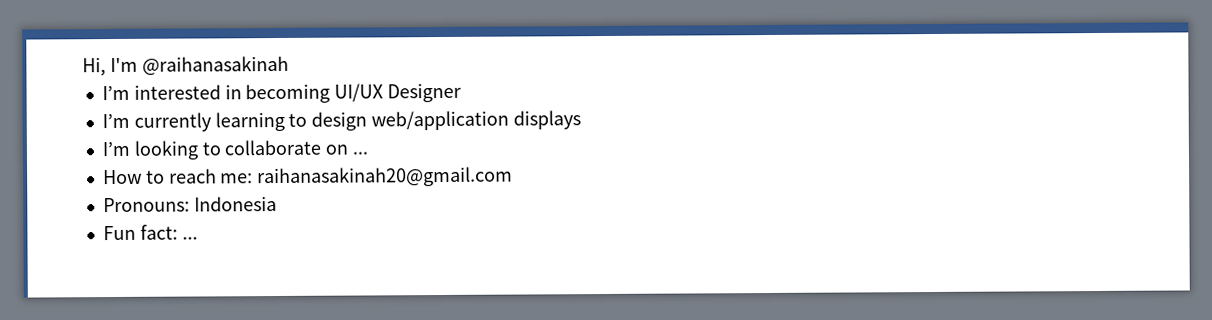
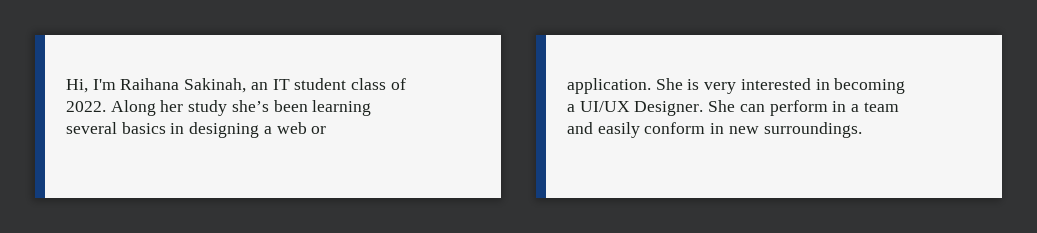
[141,55,289,76] [101,82,463,104] [101,110,581,132] [101,139,369,160] [102,166,514,188] [102,196,277,213] [102,224,198,241] @raihanasakinah // I’m interested in becoming UI/UX Designer // I’m currently learning to design web/application displays // I’m looking to collaborate on ... // How to reach me: raihanasakinah20@gmail.com // Pronouns: Indonesia // Fun fact: ... -> [120,78,406,93] [66,100,372,116] [66,122,327,138] [567,78,906,94] [567,100,899,116] [567,122,862,138] Raihana Sakinah, an IT student class of 2022. Along her study she’s been learning several basics in designing a web or application. She is very interested in becoming a UI/UX Designer. She can perform in a team and easily conform in new surroundings.

